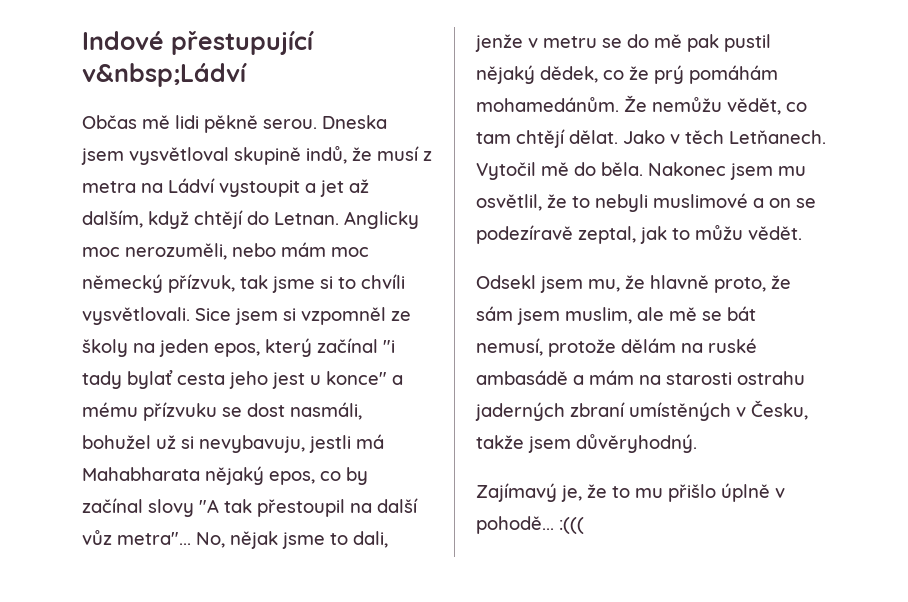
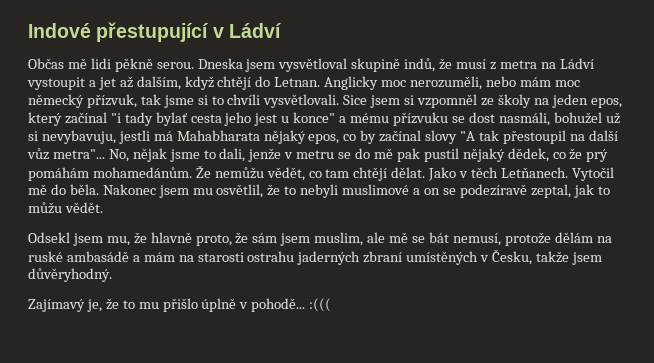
[82,63,247,87] v&nbsp;Ládví -> [212,23,281,38] v Ládví

